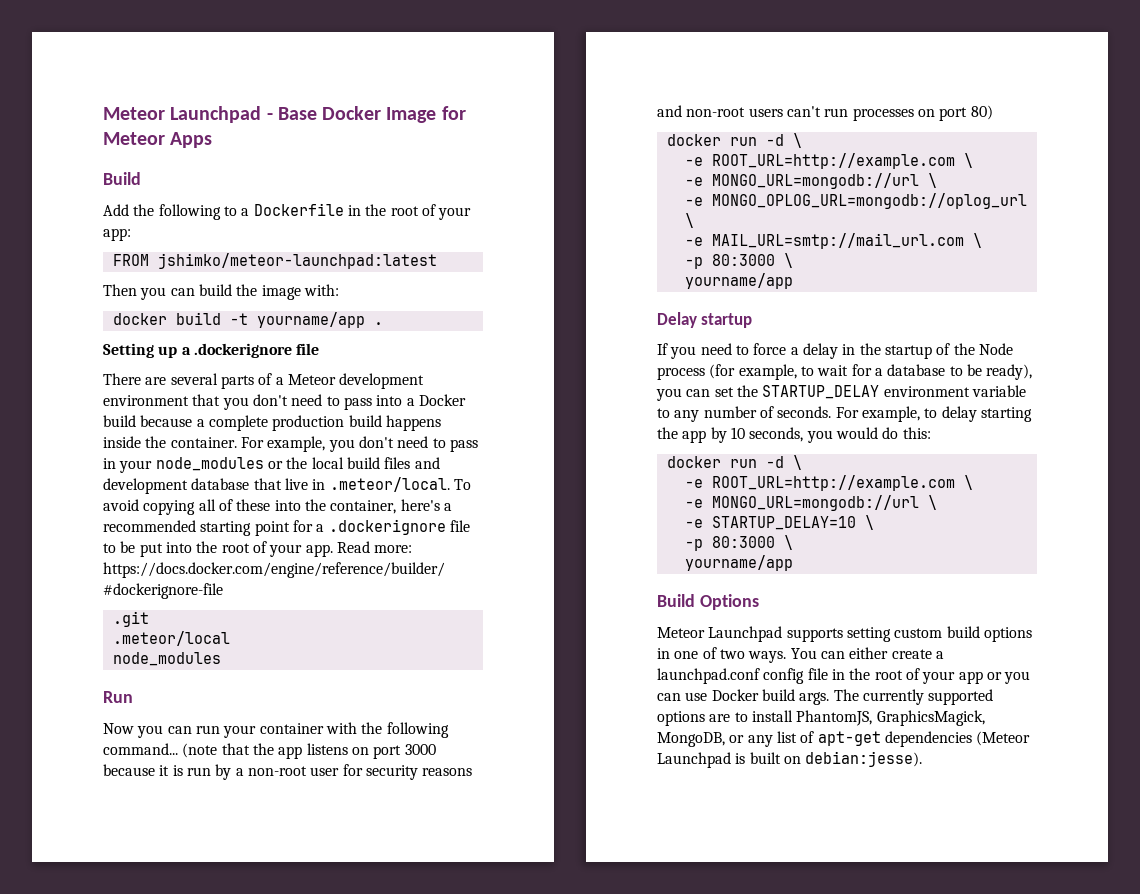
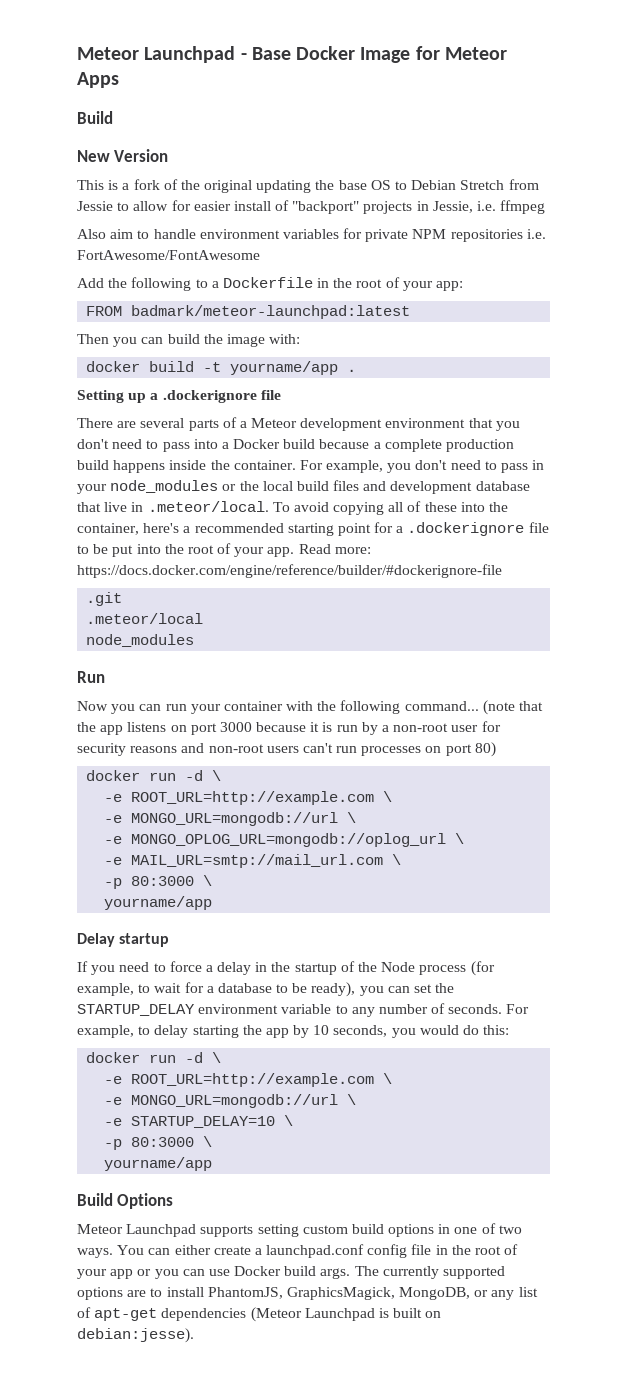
(141, 178) none -> [77,149,169,162] [77,179,539,193] [77,200,546,214] [77,228,546,242] [77,250,260,260] // New Version // This is a fork of the original updating the base OS to Debian Stretch from Jessie to allow for easier install of "backport" projects in Jessie, i.e. ffmpeg // Also aim to handle environment variables for private NPM repositories i.e. FortAwesome/FontAwesome
[157,253,437,269] jshimko/meteor-launchpad:latest -> [131,305,411,319] badmark/meteor-launchpad:latest

